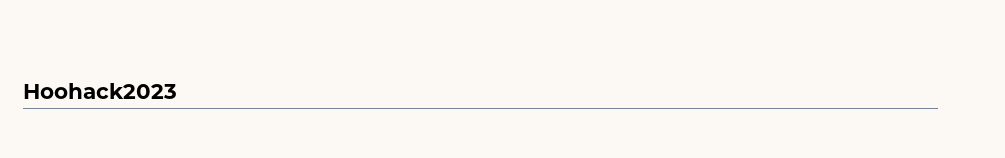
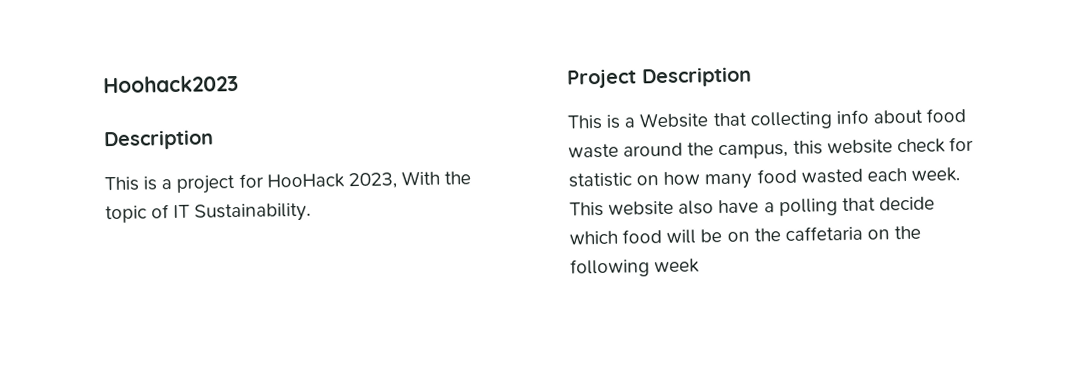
(177, 91) none -> [103,129,214,151] [104,170,472,194] [105,202,312,224] [567,66,752,89] [567,108,967,130] [568,136,974,160] [568,167,960,190] [569,196,935,217] [569,225,922,245] [570,258,701,278] // Description // This is a project for HooHack 2023, With the topic of IT Sustainability. // Project Description // This is a Website that collecting info about food waste around the campus, this website check for statistic on how many food wasted each week. This website also have a polling that decide which food will be on the caffetaria on the following week

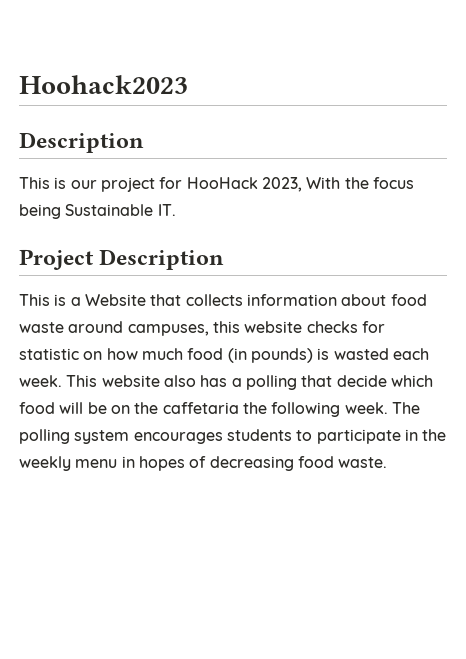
[161,179,173,190] a -> [70,180,97,189] our
[105,202,312,224] topic of IT Sustainability. -> [372,177,414,189] [19,204,176,219] focus being Sustainable IT.
[749,109,869,130] collecting info -> [185,294,337,306] collects information
[687,142,789,160] the campus, -> [127,324,209,336] campuses,
[896,138,946,154] check -> [306,321,358,333] checks
[704,168,797,190] many food -> [141,348,330,363] much food (in pounds) is
[718,199,760,214] have -> [200,375,228,387] has
[866,229,890,240] on -> (239, 408) none
[654,258,701,274] week -> [344,402,420,414] [19,429,447,444] [19,456,388,471] week. The polling system encourages students to participate in the weekly menu in hopes of decreasing food waste.

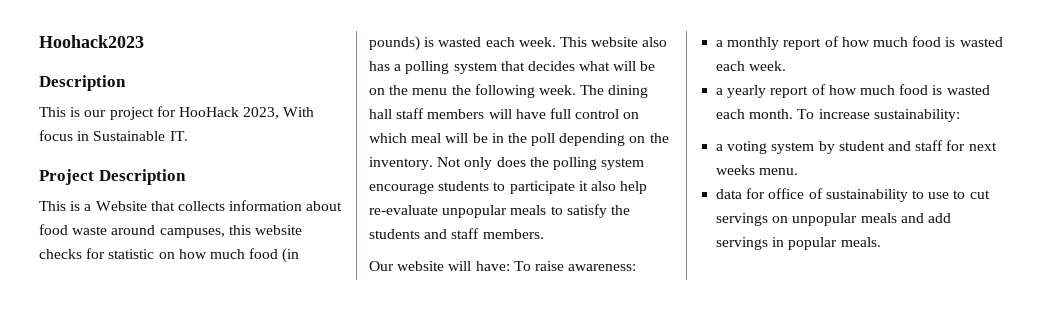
[344,177,414,189] [19,204,61,219] the focus being -> [39,130,90,141] focus in
[301,375,433,387] [19,402,55,414] that decide which food -> [453,61,611,74] system that decides what
[162,402,239,414] caffetaria -> [412,88,448,95] menu
[19,429,223,444] polling system encourages -> [608,85,649,98] [369,108,640,119] [369,133,669,146] [369,157,645,170] [369,183,434,194] dining hall staff members will have full control on which meal will be in the poll depending on the inventory. Not only does the polling system encourage
[404,429,447,441] [19,456,388,471] in the weekly menu in hopes of decreasing food waste. -> [578,181,648,194] [369,204,630,218] [369,228,544,239] [369,261,637,271] [716,36,1003,50] [716,61,787,71] [716,84,990,98] [716,109,960,122] [716,140,997,154] [716,165,799,175] [716,188,990,202] [716,213,951,226] [716,237,881,250] it also help re-evaluate unpopular meals to satisfy the students and staff members. // Our website will have: To raise awareness: // a monthly report of how much food is wasted each week. // a yearly report of how much food is wasted each month. To increase sustainability: // a voting system by student and staff for next weeks menu. // data for office of sustainability to use to cut servings on unpopular meals and add servings in popular meals.

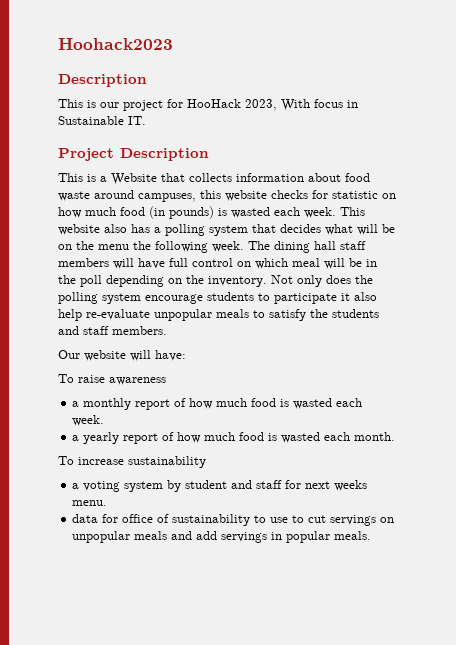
(510, 266) none -> (186, 355) //
[568,264,637,271] awareness: -> [109,377,166,385] awareness
(794, 114) none -> (396, 436) //
[873,109,960,122] sustainability: -> [128,456,206,468] sustainability

